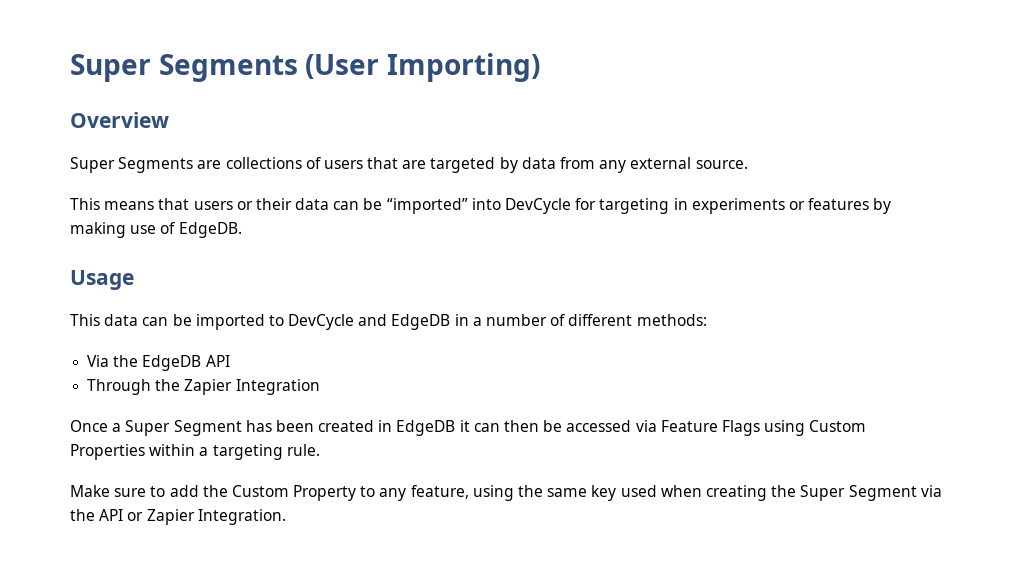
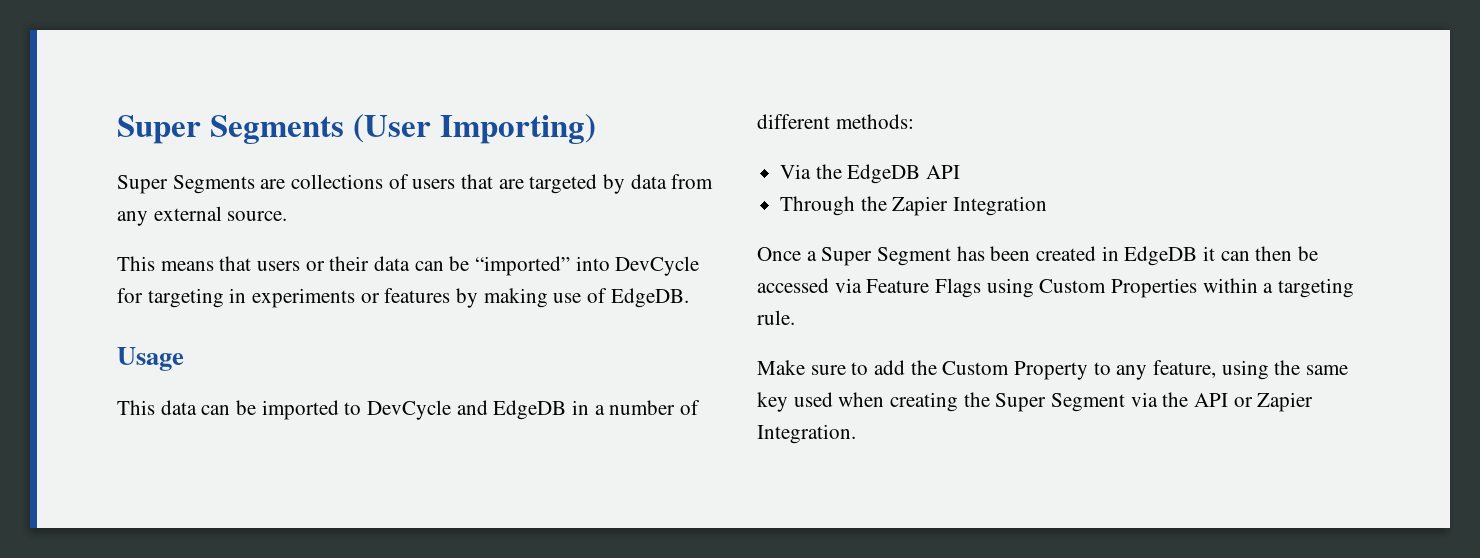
[70,112,169,128] // Overview -> (596, 129) none

